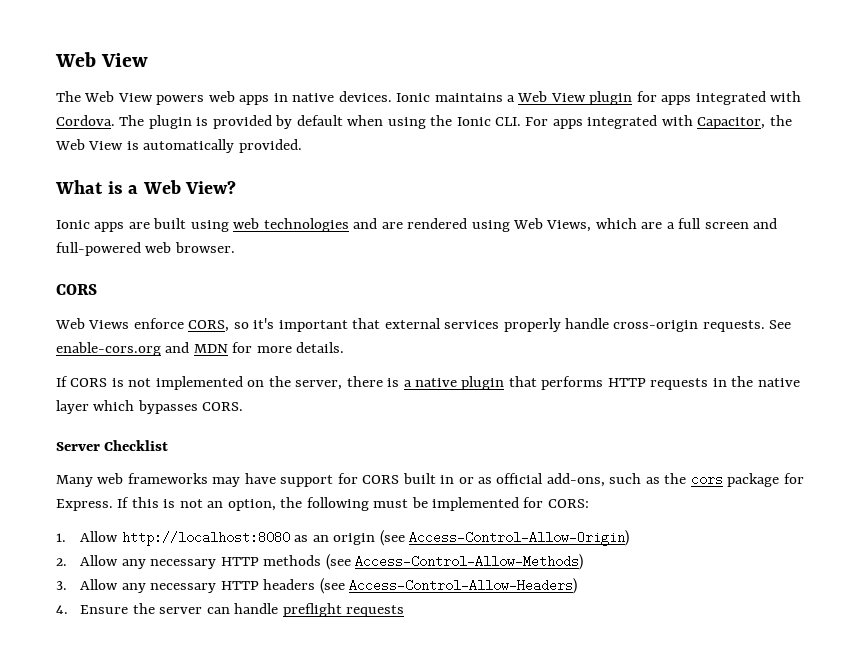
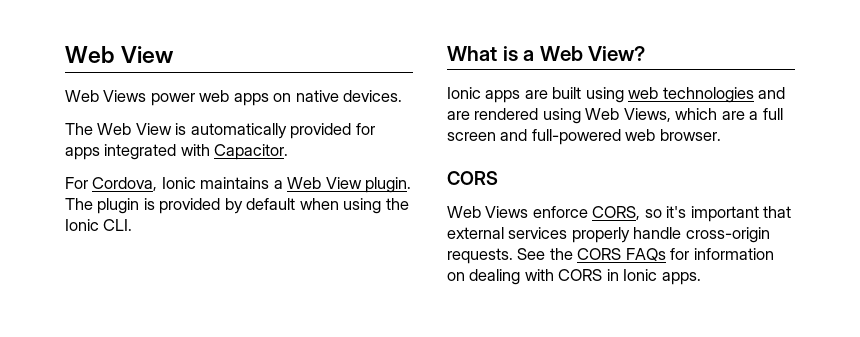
[56,91,392,105] The Web View powers web apps in native devices. -> [65,90,403,106] [65,123,375,139] [65,144,289,160] [65,177,158,191] Web Views power web apps on native devices. // The Web View is automatically provided for apps integrated with Capacitor. // For Cordova,
[589,91,802,105] [56,115,115,126] plugin for apps integrated with Cordova. -> [365,177,412,193] plugin.
[525,115,792,129] [55,139,302,153] For apps integrated with Capacitor, the Web View is automatically provided. -> (133, 225) none
[56,342,345,356] [56,376,800,390] [56,400,244,414] [56,440,169,451] [56,473,804,487] [56,497,589,511] [56,530,630,546] [56,554,584,570] [56,578,578,594] [56,603,405,617] enable-cors.org and MDN for more details. // If CORS is not implemented on the server, there is a native plugin that performs HTTP requests in the native layer which bypasses CORS. // Server Checklist // Many web frameworks may have support for CORS built in or as official add-ons, such as the cors package for Express. If this is not an option, the following must be implemented for CORS: // 1. Allow http://localhost:8080 as an origin (see Access-Control-Allow-Origin) // 2. Allow any necessary HTTP methods (see Access-Control-Allow-Methods) // 3. Allow any necessary HTTP headers (see Access-Control-Allow-Headers) // 4. Ensure the server can handle preflight requests -> [549,248,774,261] [447,269,701,285] the CORS FAQs for information on dealing with CORS in Ionic apps.

